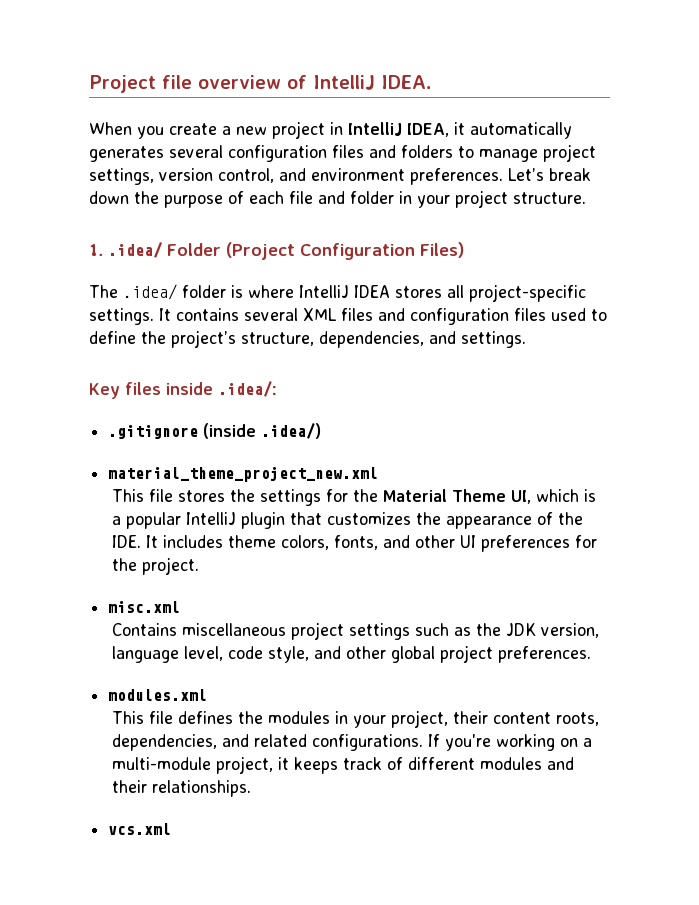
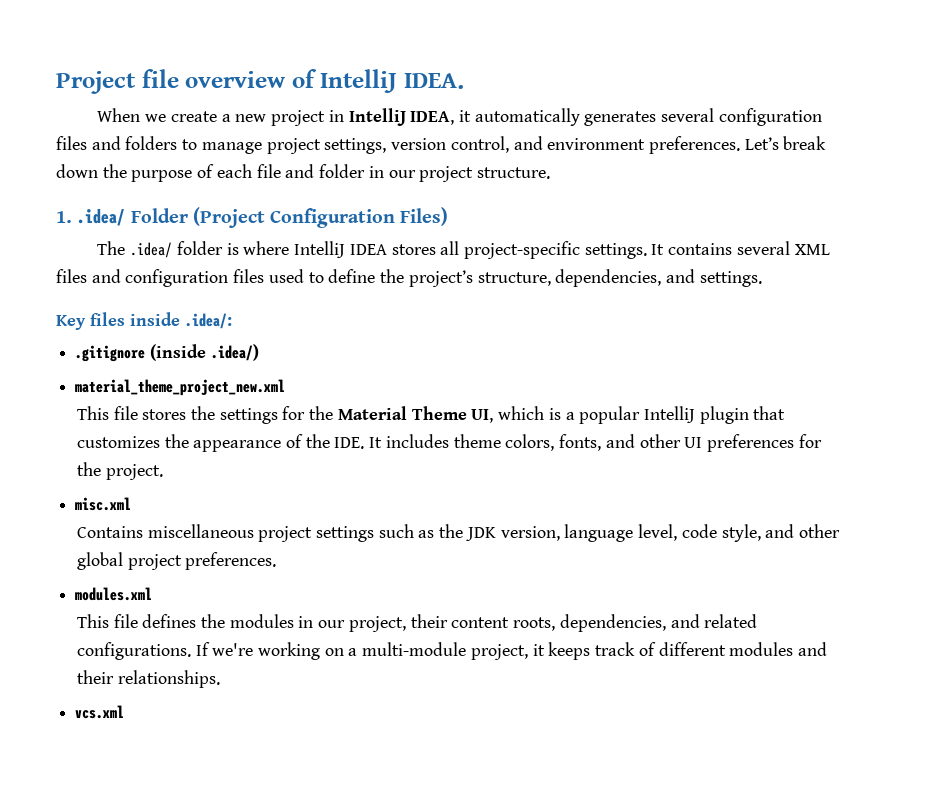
[137,126,164,139] you -> [145,114,167,122] we
[417,195,450,208] your -> [388,170,416,178] our
[353,715,387,728] your -> [318,620,346,628] our
[445,734,492,751] you're -> [212,643,254,656] we're

